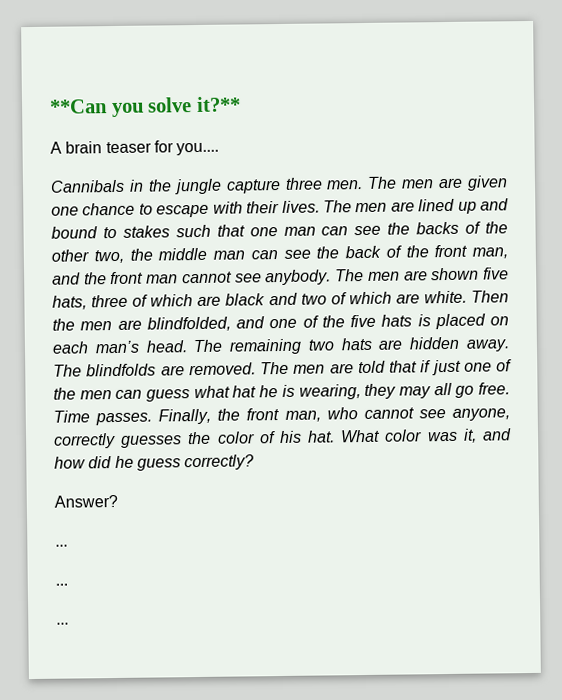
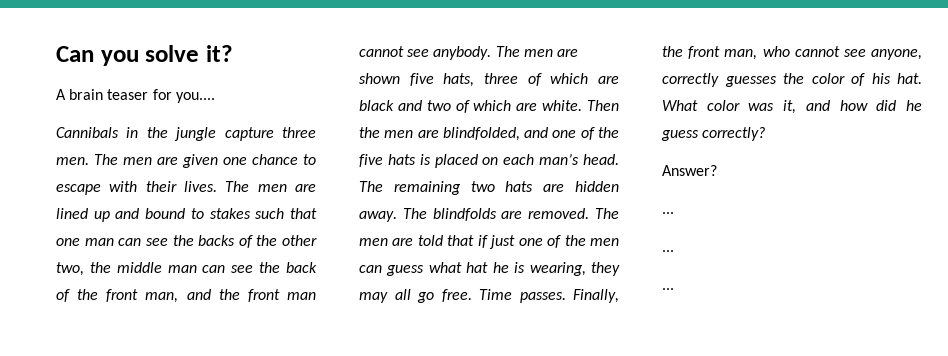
[49,99,108,114] **Can -> [56,46,94,62] Can
[195,96,241,113] it?** -> [205,45,233,62] it?

